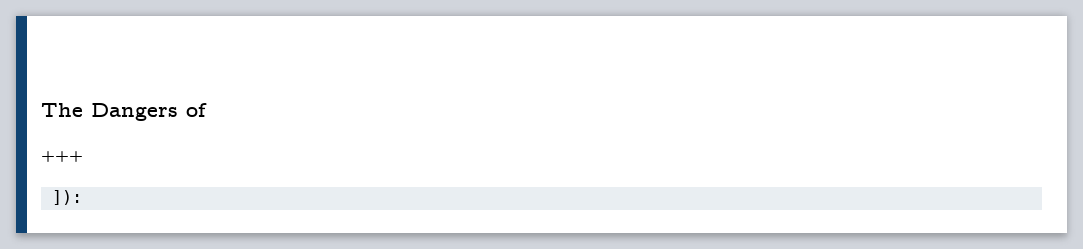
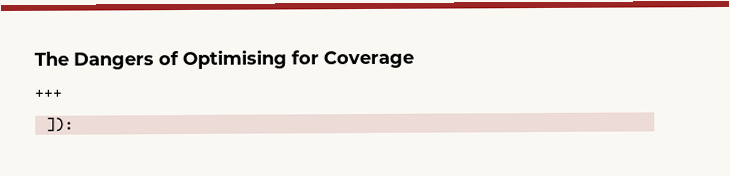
(207, 110) none -> [182,49,414,70] Optimising for Coverage

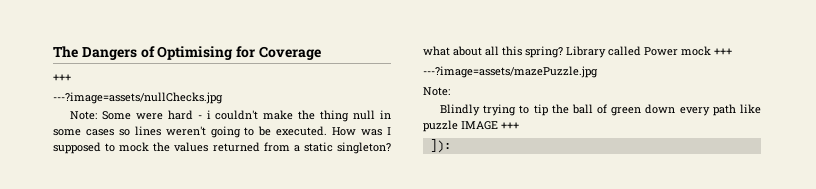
(63, 94) none -> [53,92,223,104] [69,110,391,122] [53,126,392,138] [53,142,391,154] [423,46,732,58] [423,66,598,78] [423,87,450,96] [439,104,761,116] [423,120,519,132] // ---?image=assets/nullChecks.jpg // Note: Some were hard - i couldn't make the thing null in some cases so lines weren't going to be executed. How was I supposed to mock the values returned from a static singleton? what about all this spring? Library called Power mock +++ // ---?image=assets/mazePuzzle.jpg // Note: // Blindly trying to tip the ball of green down every path like puzzle IMAGE +++

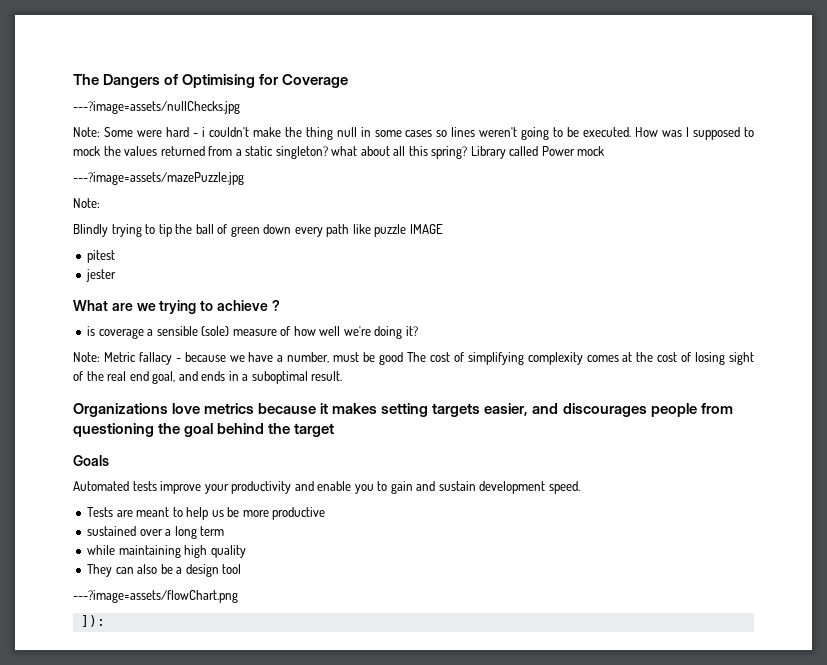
[53,74,71,81] // +++ -> (349, 81) none
[714,48,732,55] +++ -> (605, 151) none
[501,122,519,129] +++ -> [87,250,116,263] [86,269,117,282] [73,300,280,314] [87,326,418,339] [73,352,755,365] [73,371,343,384] [73,403,733,417] [73,423,335,437] [73,455,109,466] [73,481,580,494] [87,507,326,520] [87,526,225,539] [87,545,246,558] [87,564,242,577] [73,590,238,603] // pitest // jester // What are we trying to achieve ? // is coverage a sensible (sole) measure of how well we're doing it? // Note: Metric fallacy - because we have a number, must be good The cost of simplifying complexity comes at the cost of losing sight of the real end goal, and ends in a suboptimal result. // Organizations love metrics because it makes setting targets easier, and discourages people from questioning the goal behind the target // Goals // Automated tests improve your productivity and enable you to gain and sustain development speed. // Tests are meant to help us be more productive // sustained over a long term // while maintaining high quality // They can also be a design tool // ---?image=assets/flowChart.png

